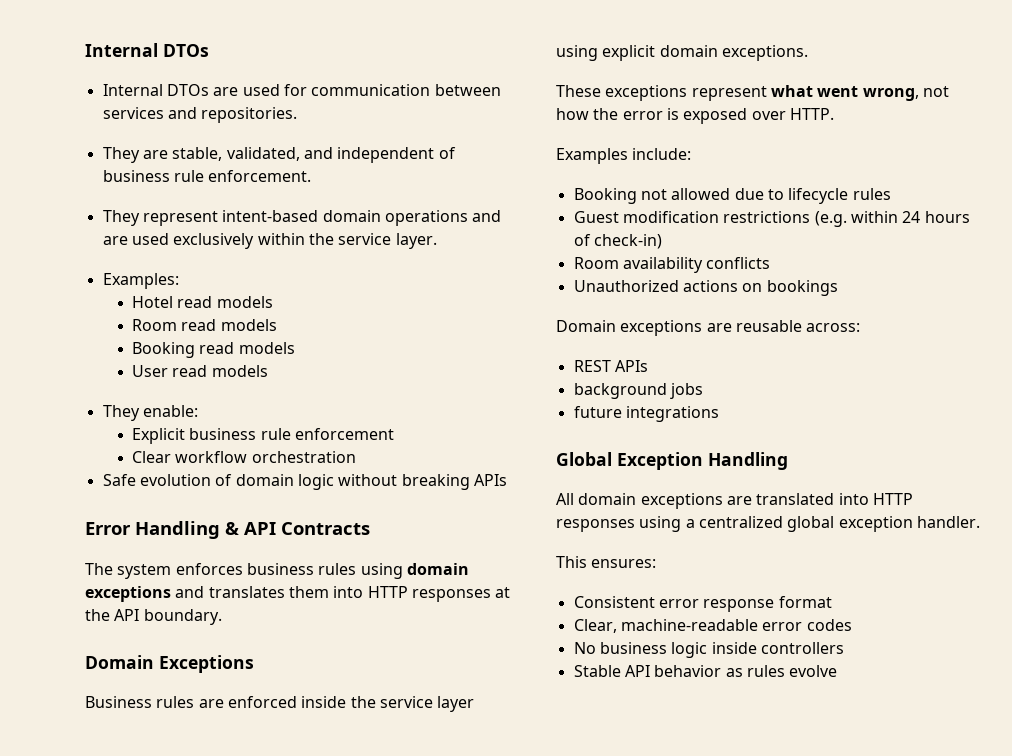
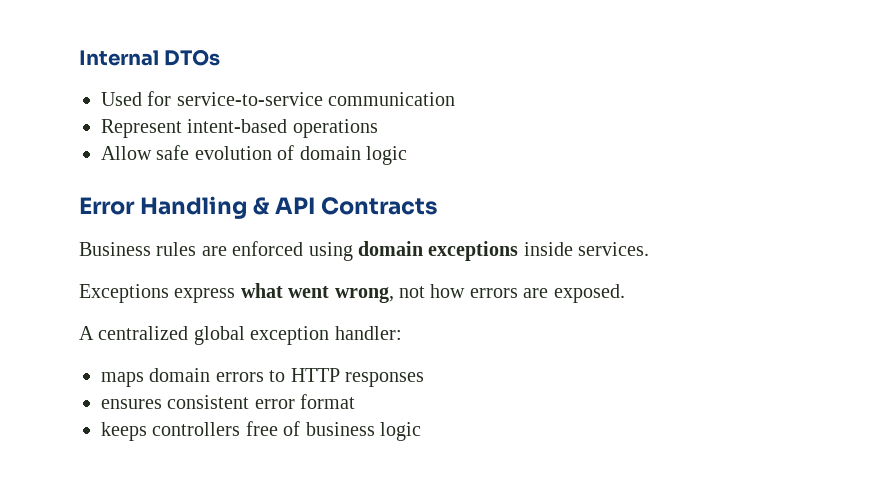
[102,84,501,96] [102,107,298,123] [102,147,456,163] [102,170,312,182] [102,210,502,226] [102,233,437,249] [102,273,179,289] [132,296,273,308] [132,319,277,331] [132,342,295,358] [132,365,268,377] [102,405,198,421] [132,428,395,444] [132,451,356,463] [102,474,136,486] Internal DTOs are used for communication between services and repositories. // They are stable, validated, and independent of business rule enforcement. // They represent intent-based domain operations and are used exclusively within the service layer. // Examples: // Hotel read models // Room read models // Booking read models // User read models // They enable: // Explicit business rule enforcement // Clear workflow orchestration // Safe -> [101,91,456,106] [101,119,378,138] [101,145,190,160] Used for service-to-service communication // Represent intent-based operations // Allow safe
[338,474,507,490] without breaking APIs -> (407, 155) none
[85,563,469,579] [85,586,511,602] [85,609,222,625] [85,655,254,673] [85,696,475,712] [556,45,808,61] [556,85,767,101] The system enforces business rules using domain exceptions and translates them into HTTP responses at the API boundary. // Domain Exceptions // Business rules are enforced inside the service layer using explicit domain exceptions. // These exceptions represent -> [79,241,650,261] [79,284,236,303] Business rules are enforced using domain exceptions inside services. // Exceptions express
[593,108,834,124] [556,148,692,164] [573,188,891,204] [573,211,970,227] [573,234,662,249] [573,257,771,273] [573,280,838,296] [556,320,861,336] [573,360,648,372] [573,383,703,399] [573,406,719,422] [556,452,788,470] [556,493,913,509] [556,516,980,532] [556,556,657,568] [573,596,832,612] [573,619,852,633] [573,642,844,658] [573,665,838,677] the error is exposed over HTTP. // Examples include: // Booking not allowed due to lifecycle rules // Guest modification restrictions (e.g. within 24 hours of check-in) // Room availability conflicts // Unauthorized actions on bookings // Domain exceptions are reusable across: // REST APIs // background jobs // future integrations // Global Exception Handling // All domain exceptions are translated into HTTP responses using a centralized global exception handler. // This ensures: // Consistent error response format // Clear, machine-readable error codes // No business logic inside controllers // Stable API behavior as rules evolve -> [469,284,625,303] [79,326,402,345] [101,368,424,387] [101,394,356,409] [101,421,421,441] errors are exposed. // A centralized global exception handler: // maps domain errors to HTTP responses // ensures consistent error format // keeps controllers free of business logic

